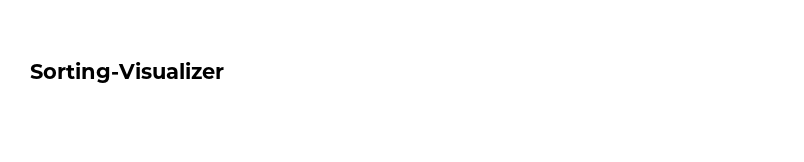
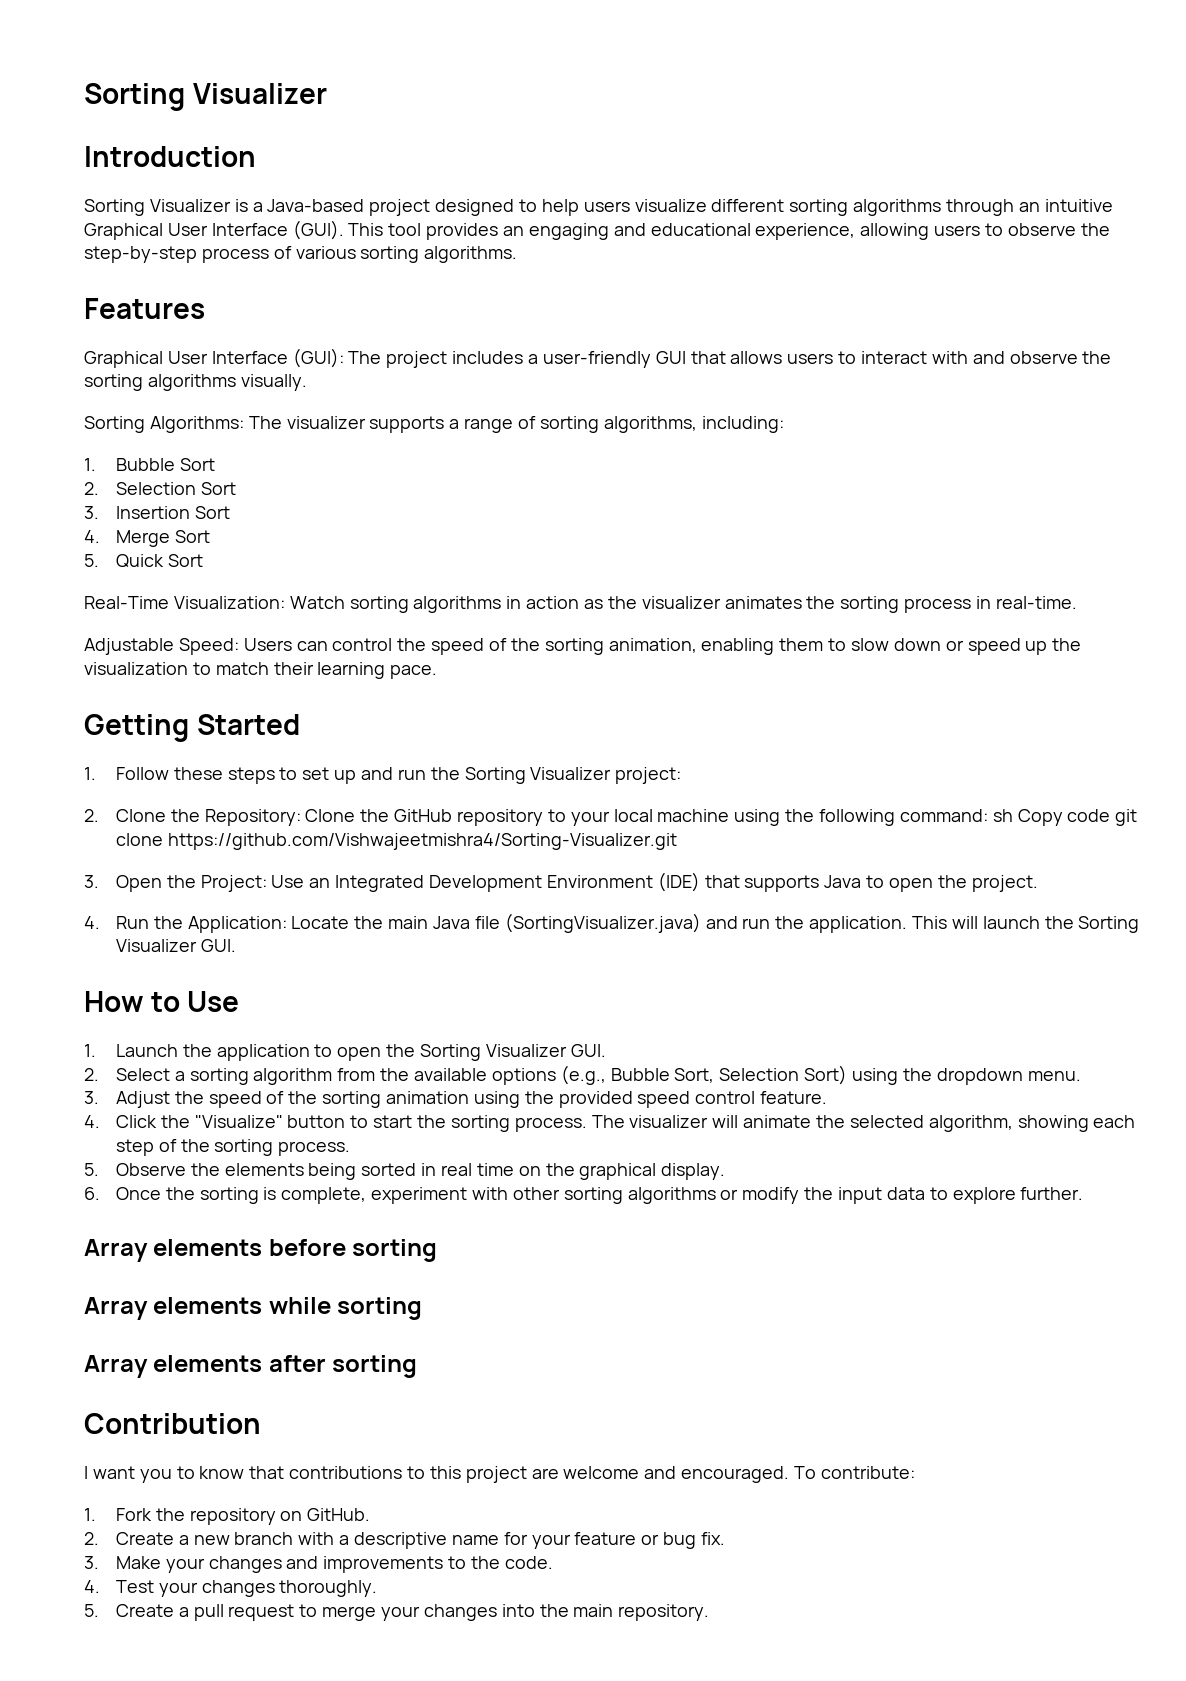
[30,62,224,83] Sorting-Visualizer -> [84,83,327,111] [84,146,256,167] [84,199,1113,216] [84,220,1110,240] [84,246,518,263] [84,298,205,319] [84,348,1112,368] [84,374,307,391] [84,416,784,433] [84,458,215,471] [84,482,236,495] [84,506,230,519] [84,530,210,547] [84,554,203,568] [84,596,1077,613] [84,638,1082,655] [84,662,438,679] [84,714,300,742] [84,767,682,784] [84,809,1138,826] [115,833,677,850] [84,872,1038,892] [84,913,1140,933] [115,939,236,952] [84,991,240,1012] [84,1044,606,1061] [84,1065,1081,1085] [84,1091,828,1108] [84,1115,1136,1132] [115,1139,351,1156] [84,1163,726,1180] [84,1187,1084,1204] [84,1239,438,1262] [84,1297,423,1320] [84,1355,418,1378] [84,1413,261,1434] [84,1466,915,1483] [84,1508,371,1525] [84,1532,726,1549] [84,1556,553,1573] [84,1580,378,1597] [84,1604,710,1621] Sorting Visualizer // Introduction // Sorting Visualizer is a Java-based project designed to help users visualize different sorting algorithms through an intuitive Graphical User Interface (GUI). This tool provides an engaging and educational experience, allowing users to observe the step-by-step process of various sorting algorithms. // Features // Graphical User Interface (GUI): The project includes a user-friendly GUI that allows users to interact with and observe the sorting algorithms visually. // Sorting Algorithms: The visualizer supports a range of sorting algorithms, including: // 1. Bubble Sort // 2. Selection Sort // 3. Insertion Sort // 4. Merge Sort // 5. Quick Sort // Real-Time Visualization: Watch sorting algorithms in action as the visualizer animates the sorting process in real-time. // Adjustable Speed: Users can control the speed of the sorting animation, enabling them to slow down or speed up the visualization to match their learning pace. // Getting Started // 1. Follow these steps to set up and run the Sorting Visualizer project: // 2. Clone the Repository: Clone the GitHub repository to your local machine using the following command: sh Copy code git clone https://github.com/Vishwajeetmishra4/Sorting-Visualizer.git // 3. Open the Project: Use an Integrated Development Environment (IDE) that supports Java to open the project. // 4. Run the Application: Locate the main Java file (SortingVisualizer.java) and run the application. This will launch the Sorting Visualizer GUI. // How to Use // 1. Launch the application to open the Sorting Visualizer GUI. // 2. Select a sorting algorithm from the available options (e.g., Bubble Sort, Selection Sort) using the dropdown menu. // 3. Adjust the speed of the sorting animation using the provided speed control feature. // 4. Click the "Visualize" button to start the sorting process. The visualizer will animate the selected algorithm, showing each step of the sorting process. // 5. Observe the elements being sorted in real time on the graphical display. // 6. Once the sorting is complete, experiment with other sorting algorithms or modify the input data to explore further. // Array elements before sorting // Array elements while sorting // Array elements after sorting // Contribution // I want you to know that contributions to this project are welcome and encouraged. To contribute: // 1. Fork the repository on GitHub. // 2. Create a new branch with a descriptive name for your feature or bug fix. // 3. Make your changes and improvements to the code. // 4. Test your changes thoroughly. // 5. Create a pull request to merge your changes into the main repository.

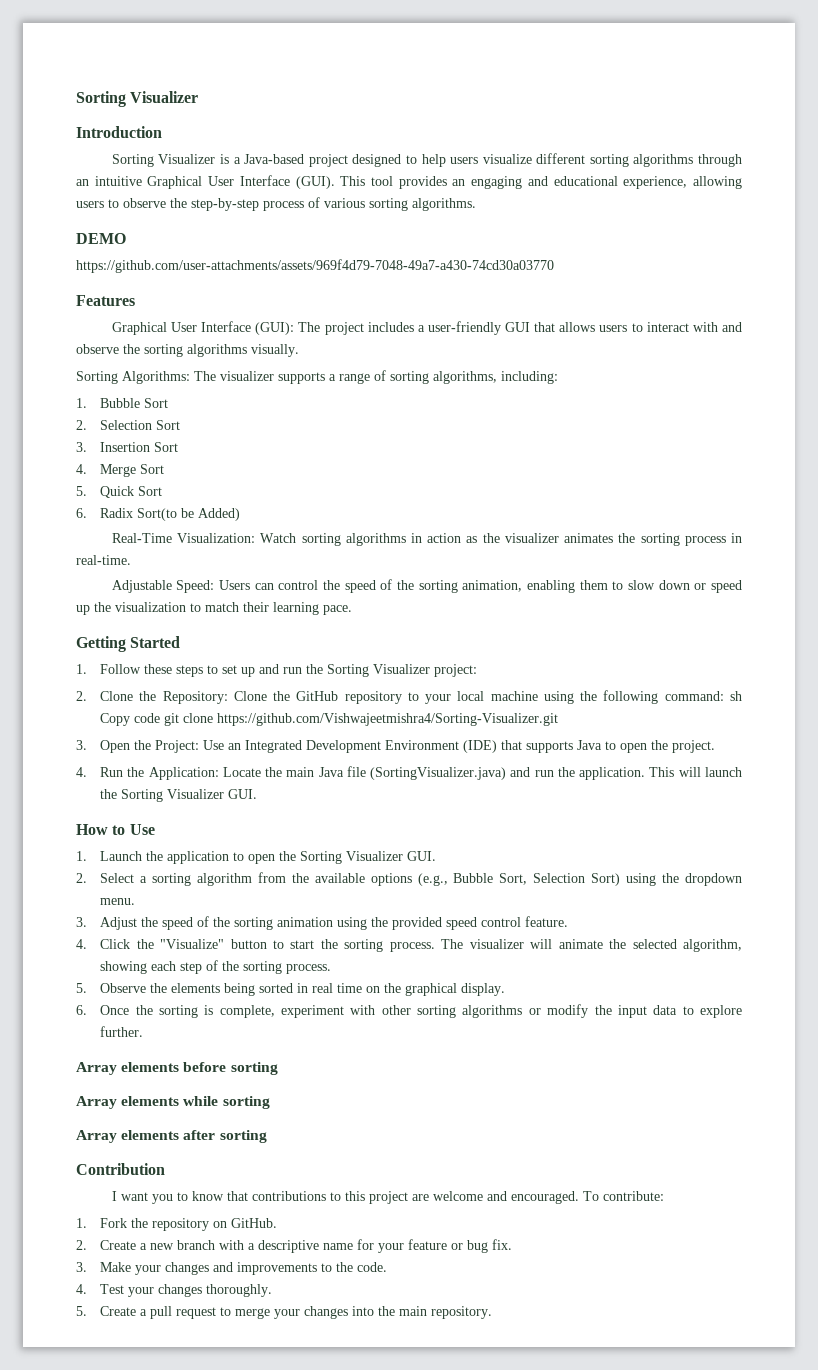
(518, 254) none -> [76,233,126,244] [76,259,554,273] // DEMO // https://github.com/user-attachments/assets/969f4d79-7048-49a7-a430-74cd30a03770
(203, 560) none -> [76,508,241,521] // 6. Radix Sort(to be Added)

